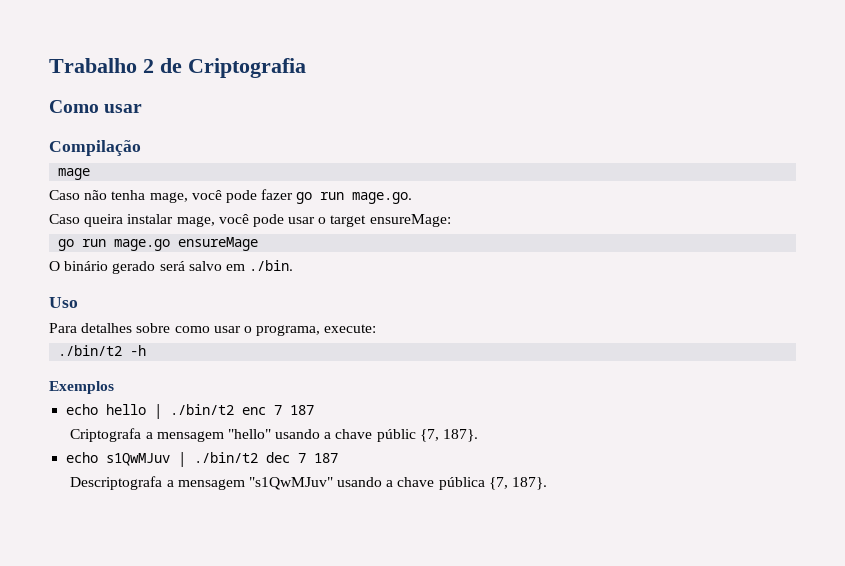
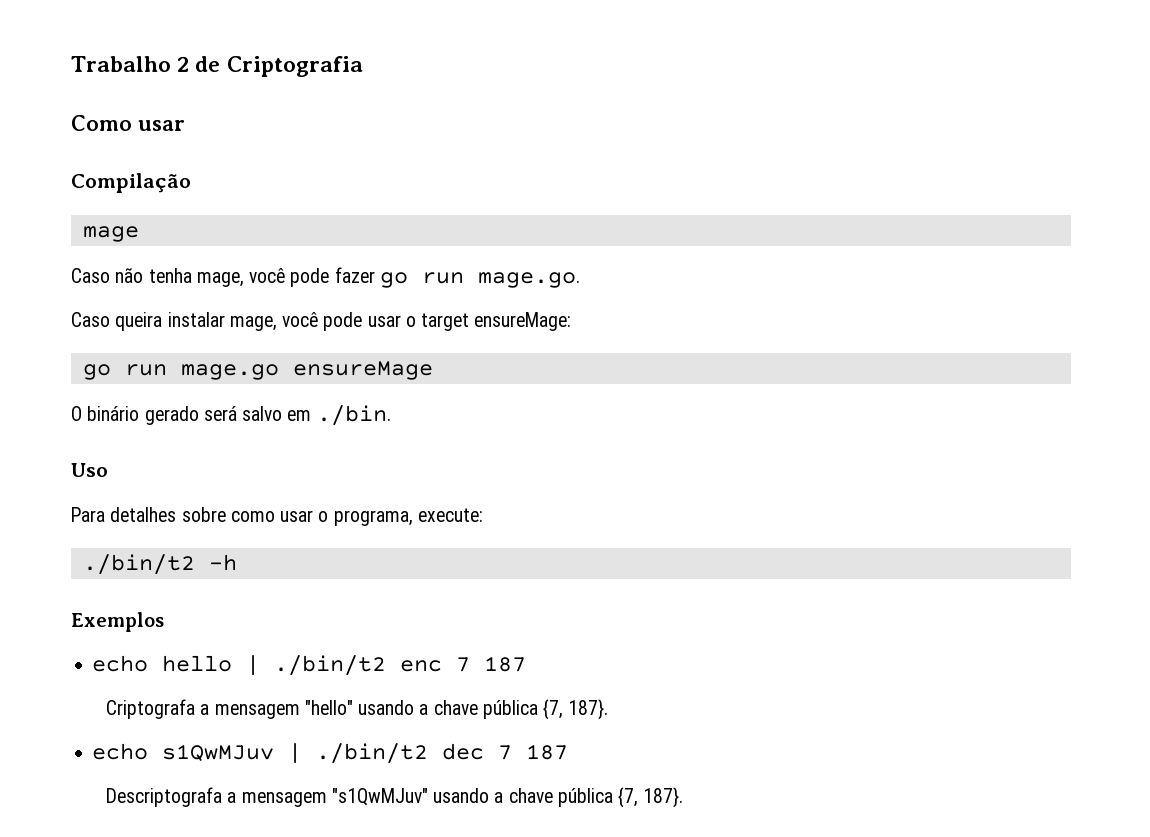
[376,429,416,442] públic -> [482,700,538,719] pública

